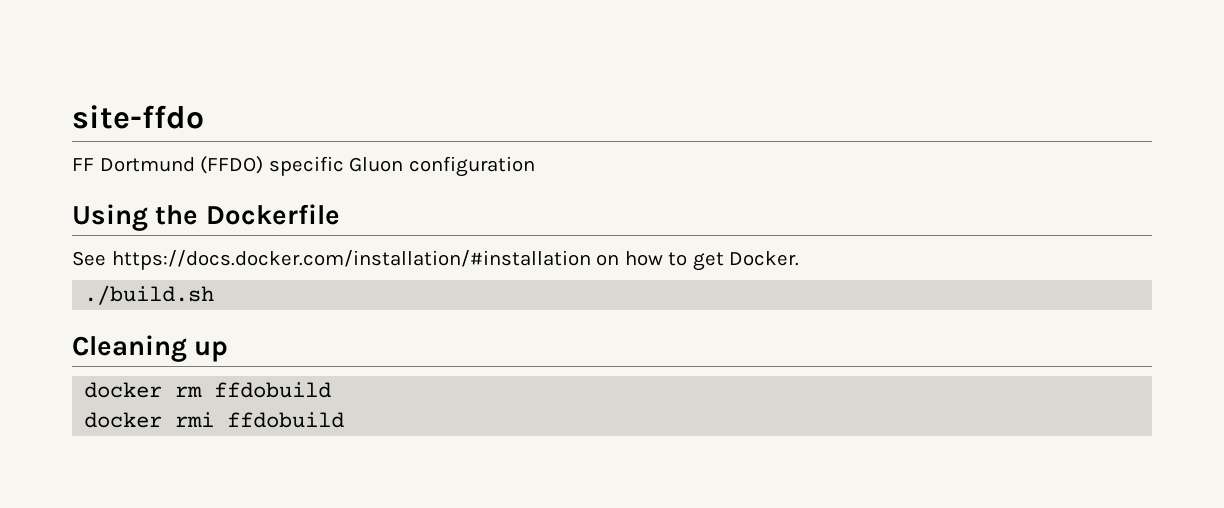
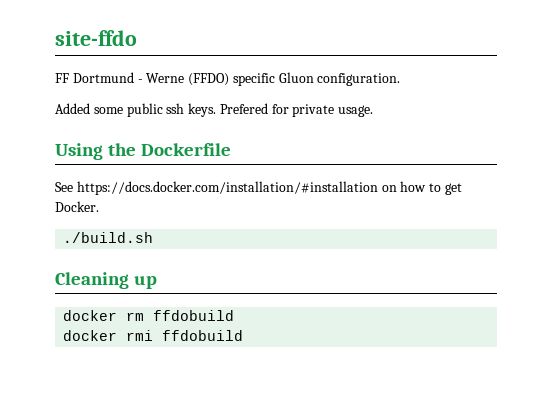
(195, 164) none -> [137,73,185,83] - Werne
[408,156,535,177] configuration -> [317,73,401,86] [55,103,374,117] configuration. // Added some public ssh keys. Prefered for private usage.

